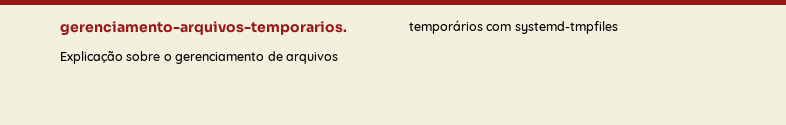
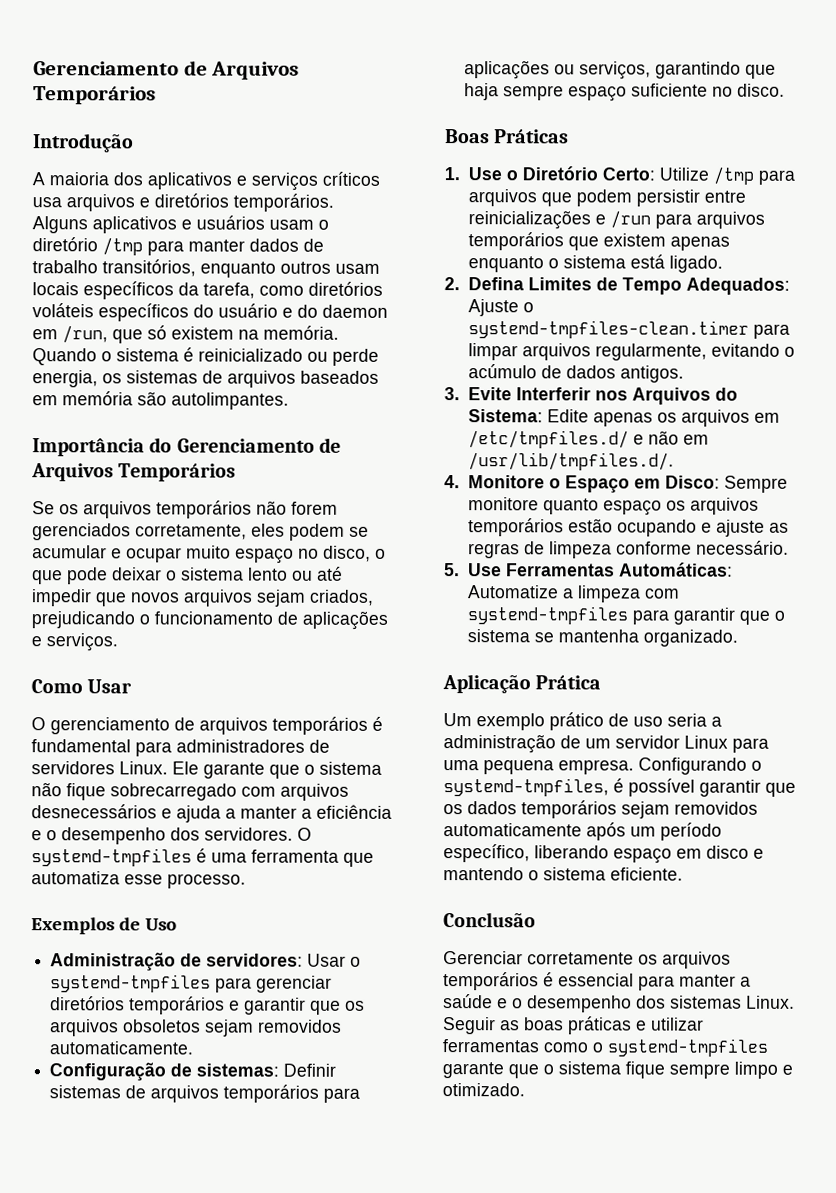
[60,21,347,36] [60,51,338,64] [409,20,618,34] gerenciamento-arquivos-temporarios. // Explicação sobre o gerenciamento de arquivos temporários com systemd-tmpfiles -> [33,60,300,80] [33,86,156,105] [33,133,134,153] [32,171,380,191] [32,193,334,212] [32,215,329,234] [32,237,324,256] [32,259,380,278] [32,281,383,300] [32,303,388,322] [32,325,339,344] [32,347,379,366] [32,370,379,388] [32,391,289,410] [32,437,341,457] [31,463,237,482] [32,500,338,519] [32,523,369,541] [32,545,386,564] [32,566,343,585] [31,589,374,607] [31,610,388,630] [31,633,118,652] [31,679,133,694] [31,716,383,735] [31,739,330,757] [31,761,382,779] [31,782,349,801] [31,804,392,823] [31,827,312,845] [31,848,374,867] [31,871,246,889] [31,917,177,935] [50,952,362,972] [50,974,333,993] [50,996,366,1015] [50,1019,343,1037] [49,1041,194,1055] [49,1062,337,1082] [49,1084,361,1103] [464,60,777,80] [464,83,786,102] [445,129,570,144] [444,166,795,185] [467,189,746,207] [467,210,765,230] [467,232,730,251] [467,254,723,273] [444,277,790,295] [467,299,534,317] [467,320,790,339] [467,343,795,361] [467,364,684,383] [444,387,738,405] [467,409,780,427] [467,430,709,449] [467,452,674,471] [444,475,788,494] [467,497,759,516] [467,518,789,537] [467,540,789,559] [444,562,733,577] [466,585,680,603] [466,606,785,625] [466,629,738,647] [442,674,602,694] [443,712,722,731] [443,734,769,754] [443,757,762,775] [443,778,796,797] [443,800,758,819] [443,822,722,841] [443,844,764,864] [443,867,683,881] [443,912,536,928] [443,951,731,969] [443,972,751,991] [443,994,795,1013] [443,1016,704,1035] [442,1038,768,1057] [442,1061,793,1079] [442,1083,525,1097] Gerenciamento de Arquivos Temporários // Introdução // A maioria dos aplicativos e serviços críticos usa arquivos e diretórios temporários. Alguns aplicativos e usuários usam o diretório /tmp para manter dados de trabalho transitórios, enquanto outros usam locais específicos da tarefa, como diretórios voláteis específicos do usuário e do daemon em /run, que só existem na memória. Quando o sistema é reinicializado ou perde energia, os sistemas de arquivos baseados em memória são autolimpantes. // Importância do Gerenciamento de Arquivos Temporários // Se os arquivos temporários não forem gerenciados corretamente, eles podem se acumular e ocupar muito espaço no disco, o que pode deixar o sistema lento ou até impedir que novos arquivos sejam criados, prejudicando o funcionamento de aplicações e serviços. // Como Usar // O gerenciamento de arquivos temporários é fundamental para administradores de servidores Linux. Ele garante que o sistema não fique sobrecarregado com arquivos desnecessários e ajuda a manter a eficiência e o desempenho dos servidores. O systemd-tmpfiles é uma ferramenta que automatiza esse processo. // Exemplos de Uso // Administração de servidores: Usar o systemd-tmpfiles para gerenciar diretórios temporários e garantir que os arquivos obsoletos sejam removidos automaticamente. // Configuração de sistemas: Definir sistemas de arquivos temporários para aplicações ou serviços, garantindo que haja sempre espaço suficiente no disco. // Boas Práticas // 1. Use o Diretório Certo: Utilize /tmp para arquivos que podem persistir entre reinicializações e /run para arquivos temporários que existem apenas enquanto o sistema está ligado. // 2. Defina Limites de Tempo Adequados: Ajuste o systemd-tmpfiles-clean.timer para limpar arquivos regularmente, evitando o acúmulo de dados antigos. // 3. Evite Interferir nos Arquivos do Sistema: Edite apenas os arquivos em /etc/tmpfiles.d/ e não em /usr/lib/tmpfiles.d/. // 4. Monitore o Espaço em Disco: Sempre monitore quanto espaço os arquivos temporários estão ocupando e ajuste as regras de limpeza conforme necessário. // 5. Use Ferramentas Automáticas: Automatize a limpeza com systemd-tmpfiles para garantir que o sistema se mantenha organizado. // Aplicação Prática // Um exemplo prático de uso seria a administração de um servidor Linux para uma pequena empresa. Configurando o systemd-tmpfiles, é possível garantir que os dados temporários sejam removidos automaticamente após um período específico, liberando espaço em disco e mantendo o sistema eficiente. // Conclusão // Gerenciar corretamente os arquivos temporários é essencial para manter a saúde e o desempenho dos sistemas Linux. Seguir as boas práticas e utilizar ferramentas como o systemd-tmpfiles garante que o sistema fique sempre limpo e otimizado.

